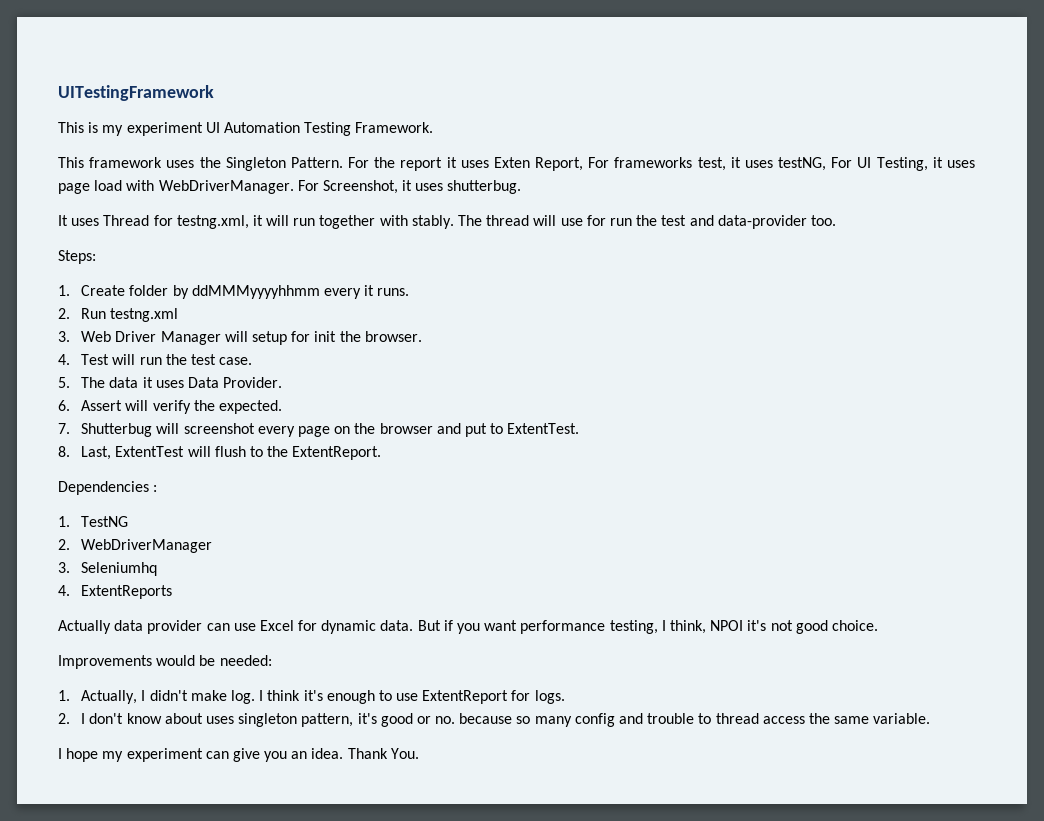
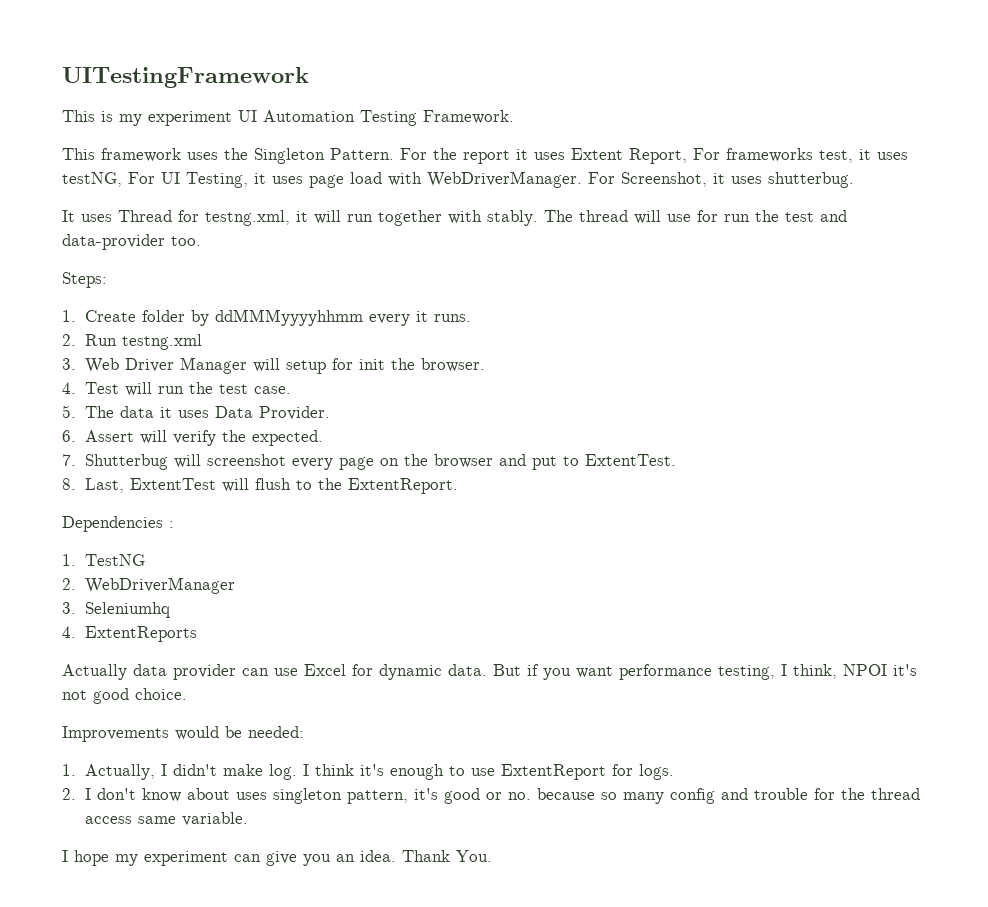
[493,157,530,168] Exten -> [571,148,623,160] Extent
[698,713,712,724] to -> [813,788,865,800] for the
[808,713,830,724] the -> (132, 820) none

